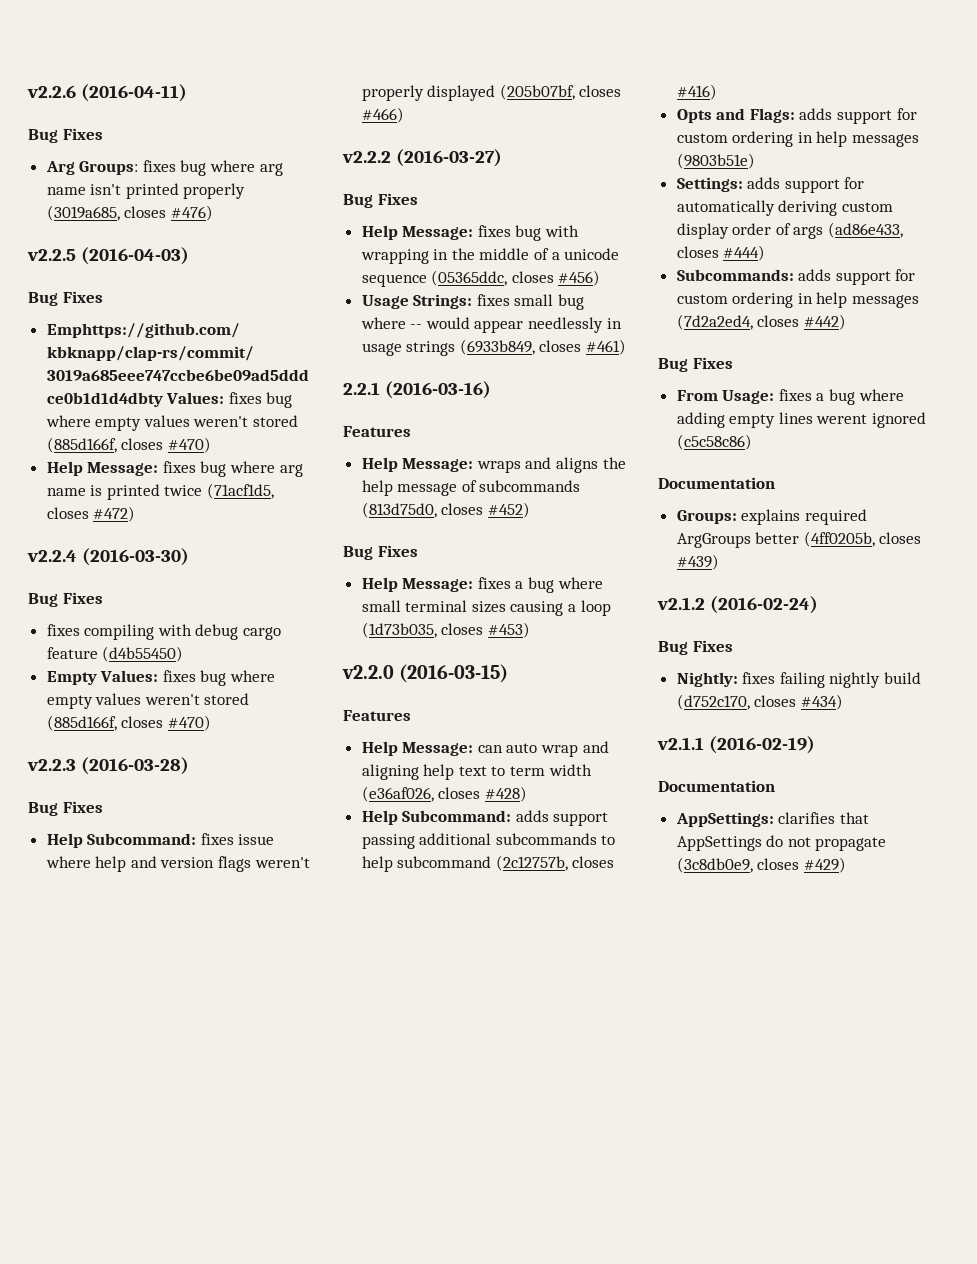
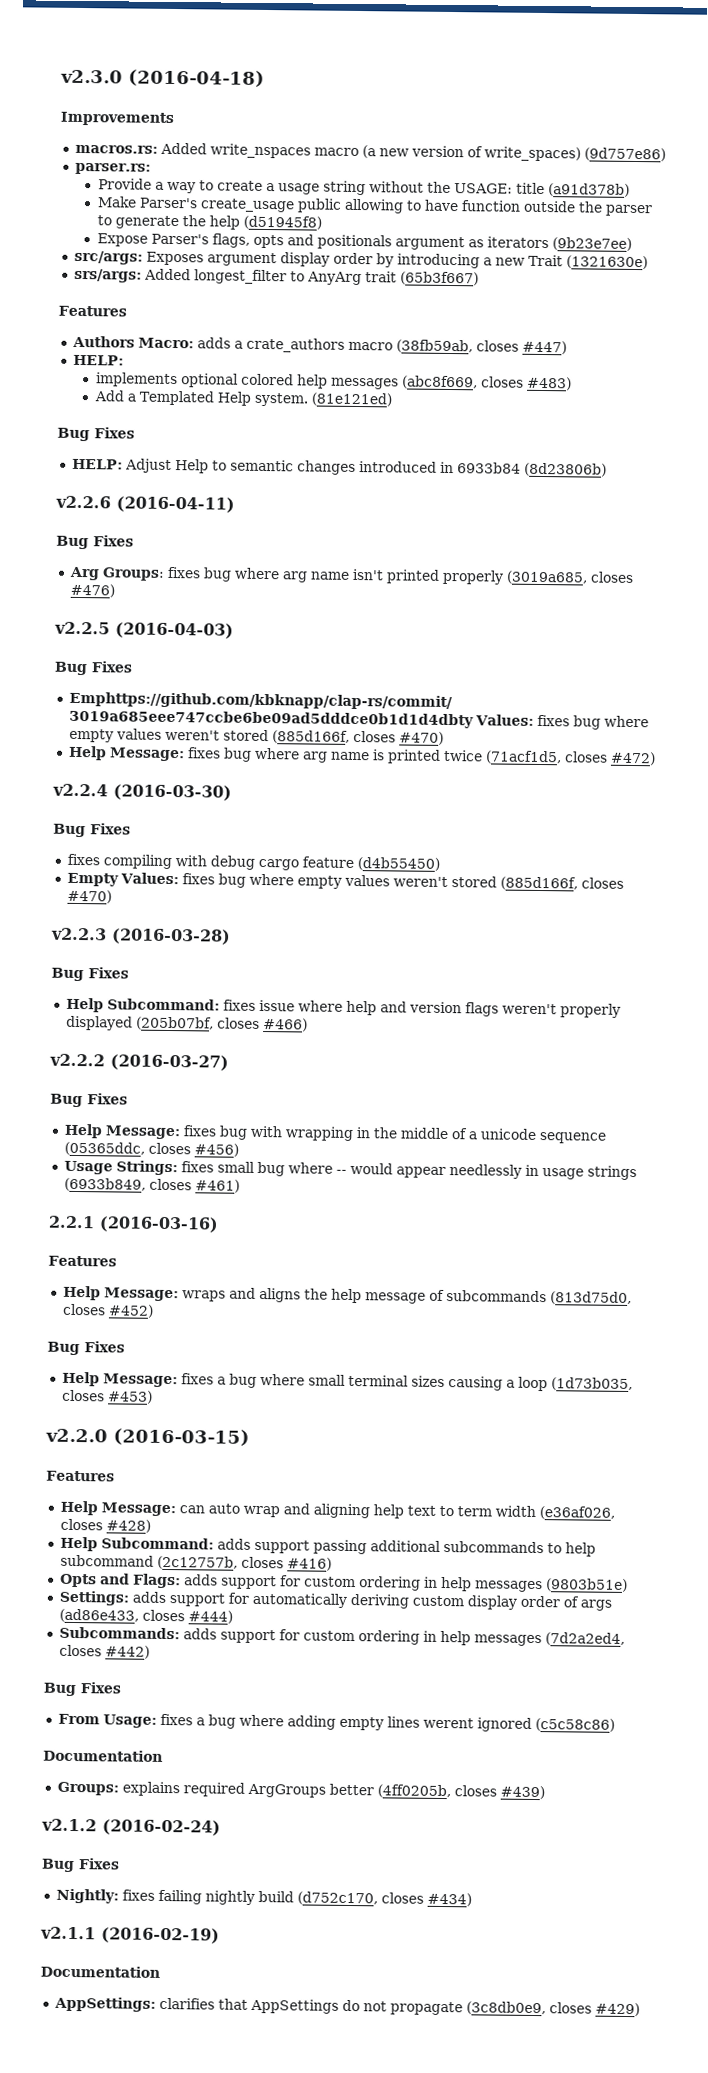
(27, 91) none -> [60,69,265,87] [60,111,174,126] [74,142,666,162] [74,162,151,175] [97,178,630,197] [96,196,653,217] [96,215,322,230] [96,233,632,251] [73,250,648,270] [73,268,479,286] [58,305,127,317] [71,335,567,355] [72,354,124,366] [95,372,572,391] [93,390,392,407] [57,427,135,442] [71,458,607,477] v2.3.0 (2016-04-18) // Improvements // macros.rs: Added write_nspaces macro (a new version of write_spaces) (9d757e86) // parser.rs: // Provide a way to create a usage string without the USAGE: title (a91d378b) // Make Parser's create_usage public allowing to have function outside the parser to generate the help (d51945f8) // Expose Parser's flags, opts and positionals argument as iterators (9b23e7ee) // src/args: Exposes argument display order by introducing a new Trait (1321630e) // srs/args: Added longest_filter to AnyArg trait (65b3f667) // Features // Authors Macro: adds a crate_authors macro (38fb59ab, closes #447) // HELP: // implements optional colored help messages (abc8f669, closes #483) // Add a Templated Help system. (81e121ed) // Bug Fixes // HELP: Adjust Help to semantic changes introduced in 6933b84 (8d23806b) //

